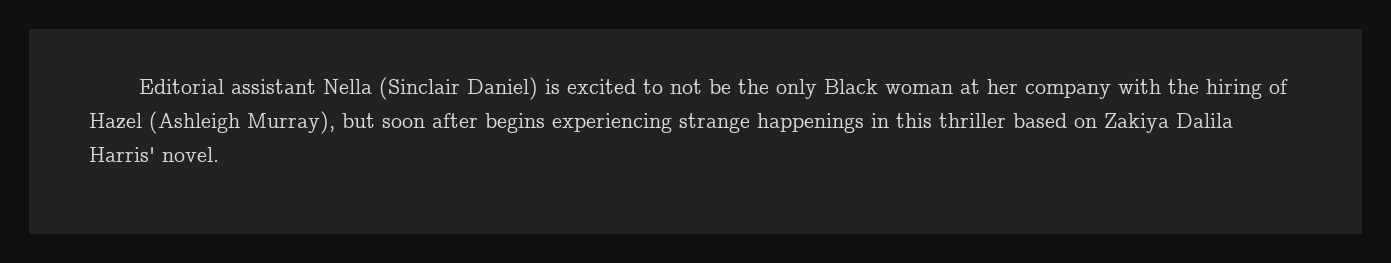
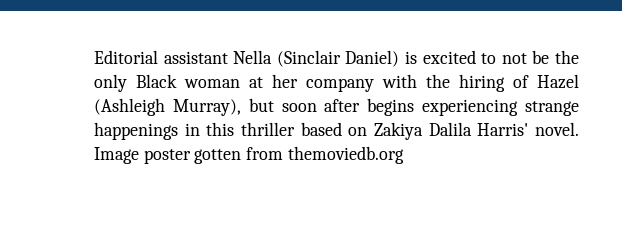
(219, 154) none -> [94,146,404,164] Image poster gotten from themoviedb.org

